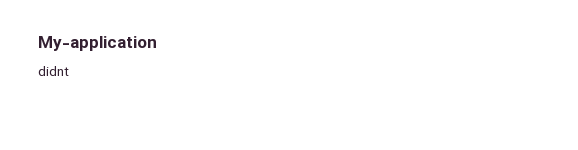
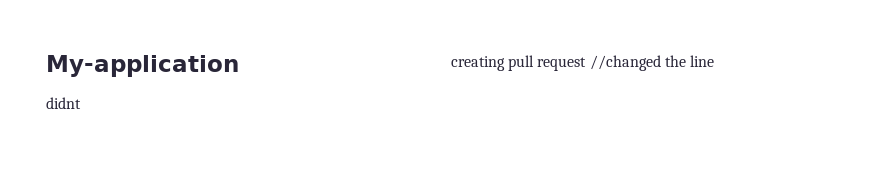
(69, 71) none -> [451,55,714,71] // creating pull request //changed the line

